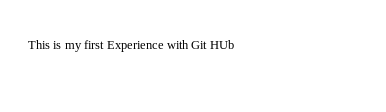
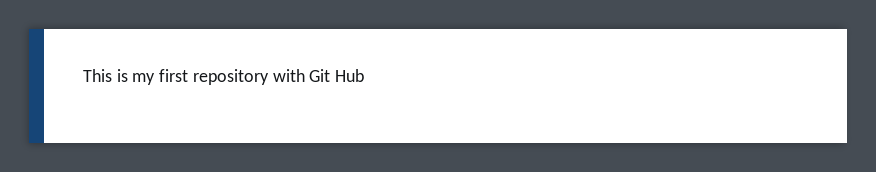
[106,41,164,52] Experience -> [192,69,269,85] repository
[209,40,234,49] HUb -> [335,69,365,82] Hub

